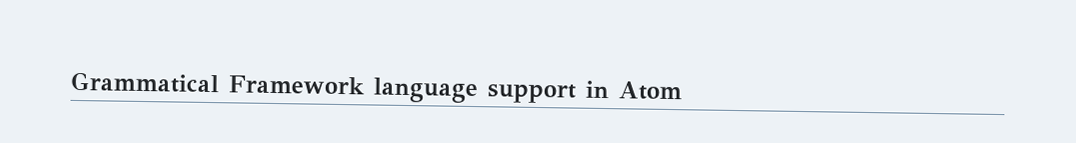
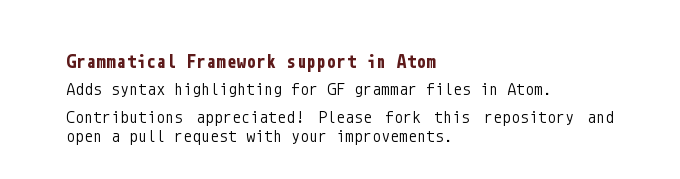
[373,77,478,104] language -> (276, 61) none
(682, 91) none -> [66,83,552,97] [66,111,614,126] [66,130,453,145] // Adds syntax highlighting for GF grammar files in Atom. // Contributions appreciated! Please fork this repository and open a pull request with your improvements.

